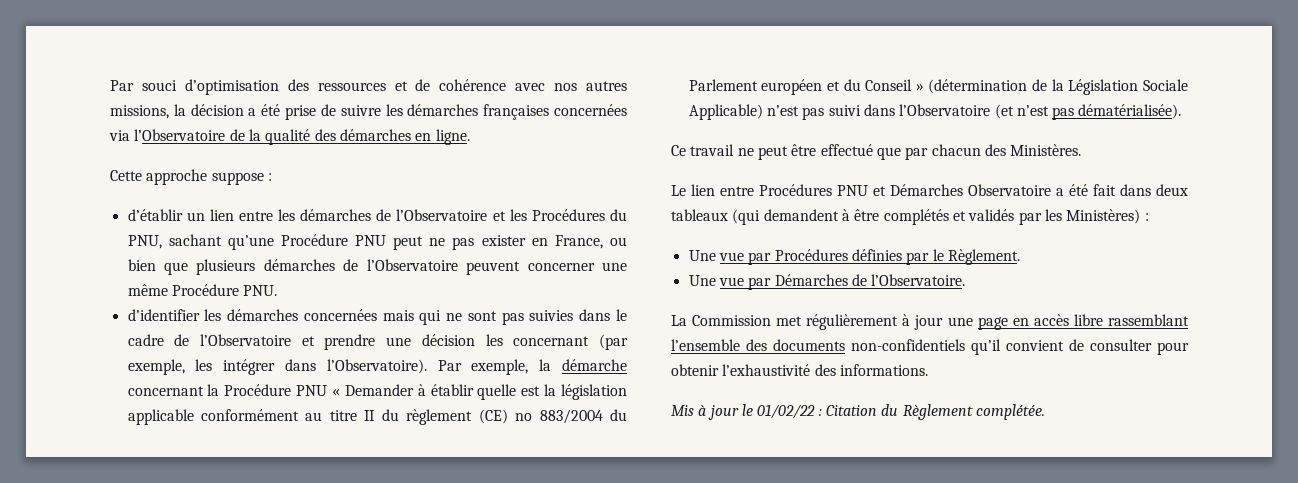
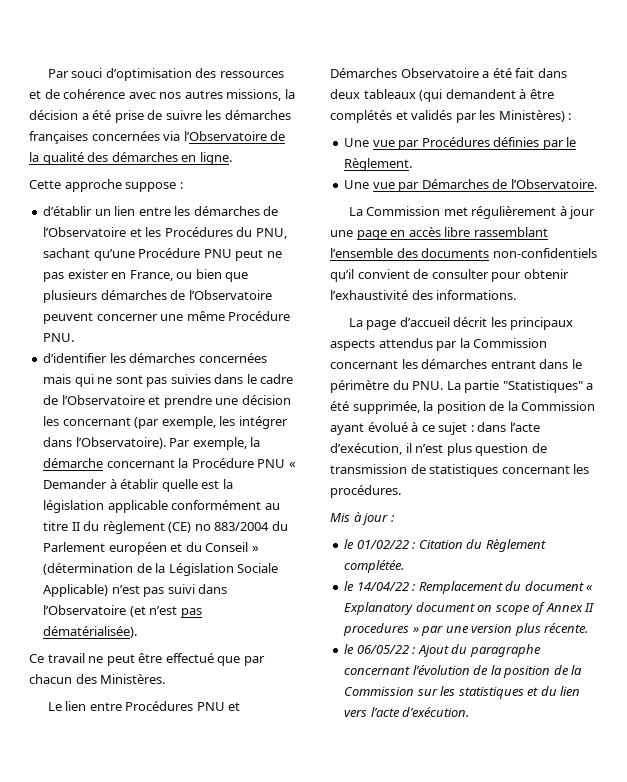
(928, 370) none -> [348,317,574,330] [330,338,548,351] [330,359,582,369] [330,380,594,393] [330,401,596,414] [330,422,540,435] [330,443,547,456] [330,464,590,477] [330,485,401,498] // La page d’accueil décrit les principaux aspects attendus par la Commission concernant les démarches entrant dans le périmètre du PNU. La partie "Statistiques" a été supprimée, la position de la Commission ayant évolué à ce sujet : dans l’acte d’exécution, il n’est plus question de transmission de statistiques concernant les procédures.
(739, 412) none -> [390,515,394,522] : //
(1045, 412) none -> [344,581,594,594] [344,602,595,615] [343,623,589,636] [344,644,541,657] [344,665,583,678] [344,686,581,699] [344,707,470,717] // le 14/04/22 : Remplacement du document « Explanatory document on scope of Annex II procedures » par une version plus récente. // le 06/05/22 : Ajout du paragraphe concernant l’évolution de la position de la Commission sur les statistiques et du lien vers l’acte d’exécution.

